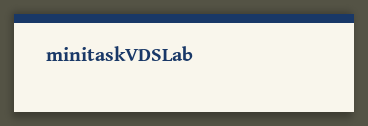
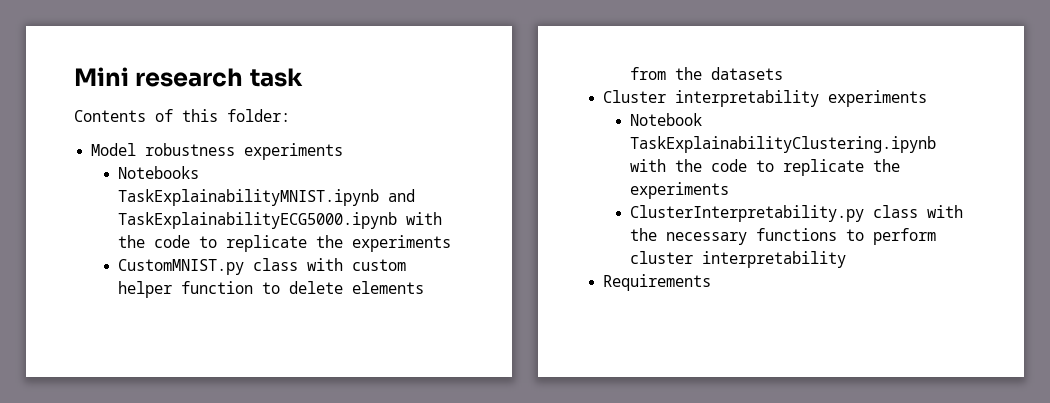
[46,46,193,61] minitaskVDSLab -> [74,67,303,87] [74,109,290,122] [91,143,344,160] [117,166,199,179] [117,189,415,206] [117,212,442,229] [117,235,451,252] [117,258,406,275] [117,281,424,298] [629,67,783,80] [603,90,928,107] [629,113,702,126] [629,136,936,153] [629,159,900,176] [629,182,729,199] [629,205,963,222] [629,228,936,245] [629,251,846,268] [603,274,712,291] Mini research task // Contents of this folder: // Model robustness experiments // Notebooks TaskExplainabilityMNIST.ipynb and TaskExplainabilityECG5000.ipynb with the code to replicate the experiments // CustomMNIST.py class with custom helper function to delete elements from the datasets // Cluster interpretability experiments // Notebook TaskExplainabilityClustering.ipynb with the code to replicate the experiments // ClusterInterpretability.py class with the necessary functions to perform cluster interpretability // Requirements

